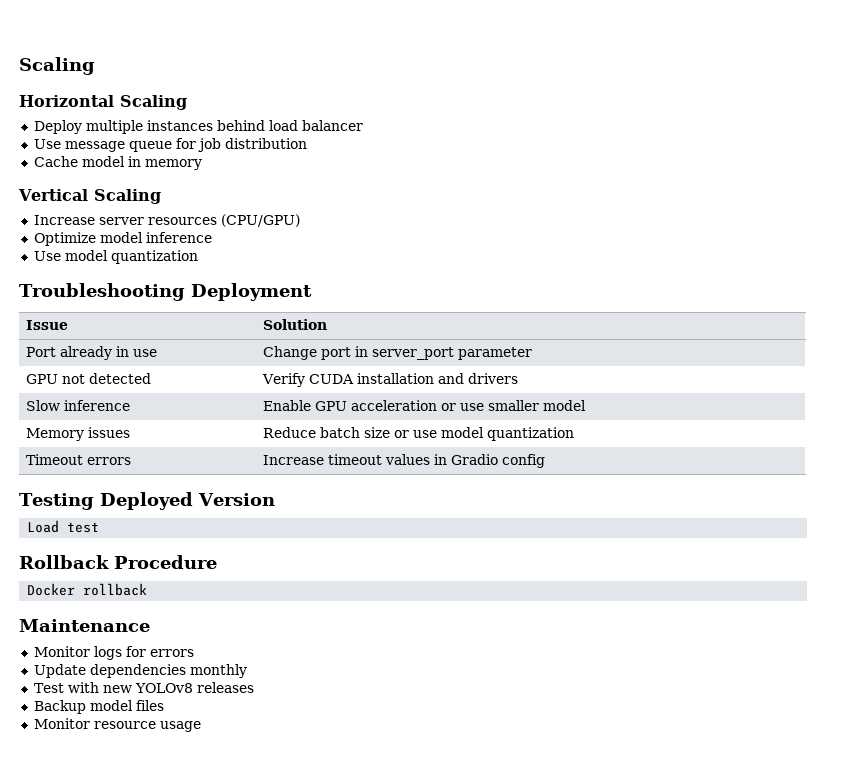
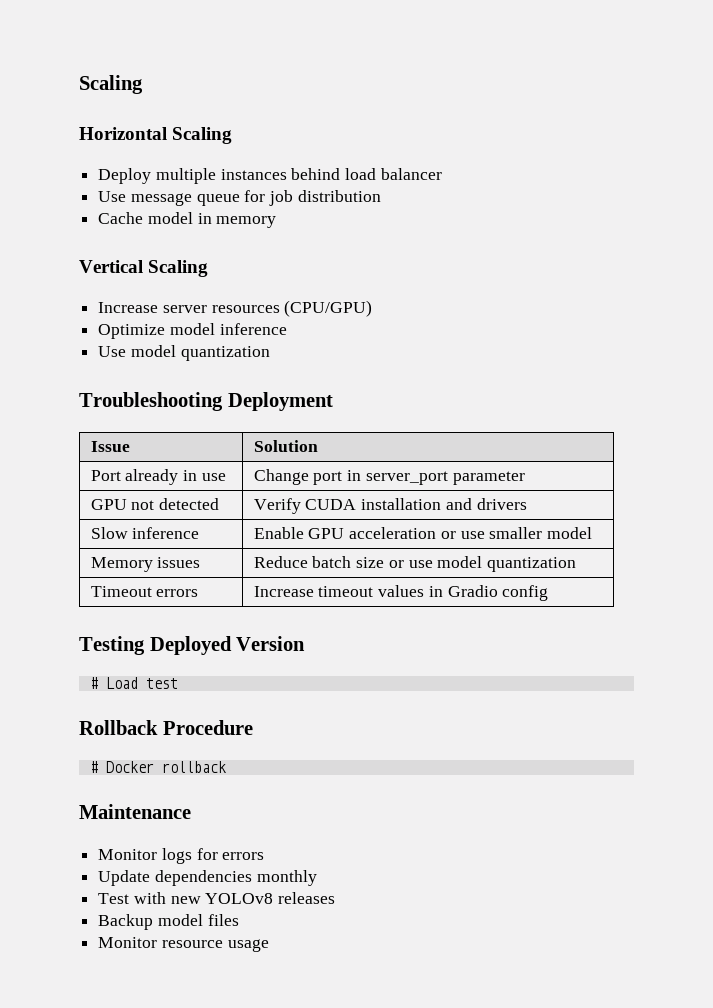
(275, 499) none -> [89,677,98,689] #
(217, 562) none -> [89,761,98,773] #

